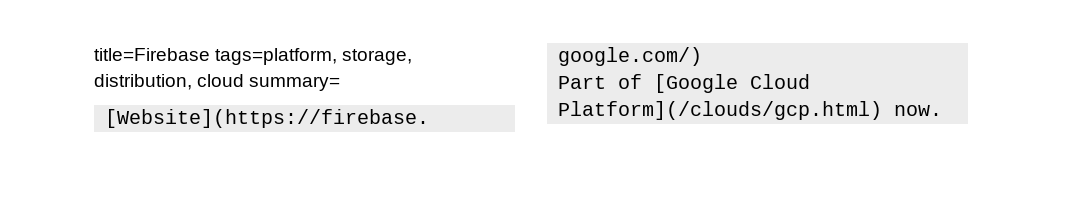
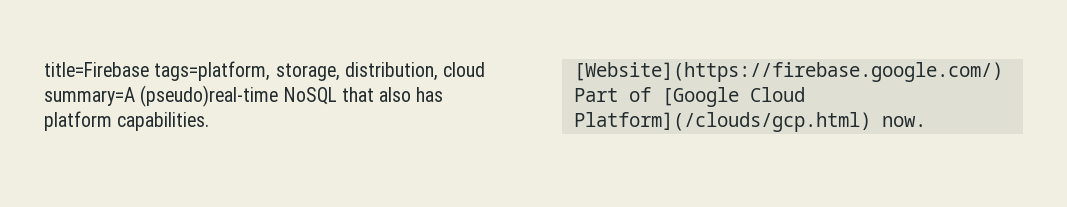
[249,76,341,91] summary= -> [44,85,444,107] [44,111,210,131] summary=A (pseudo)real-time NoSQL that also has platform capabilities.

